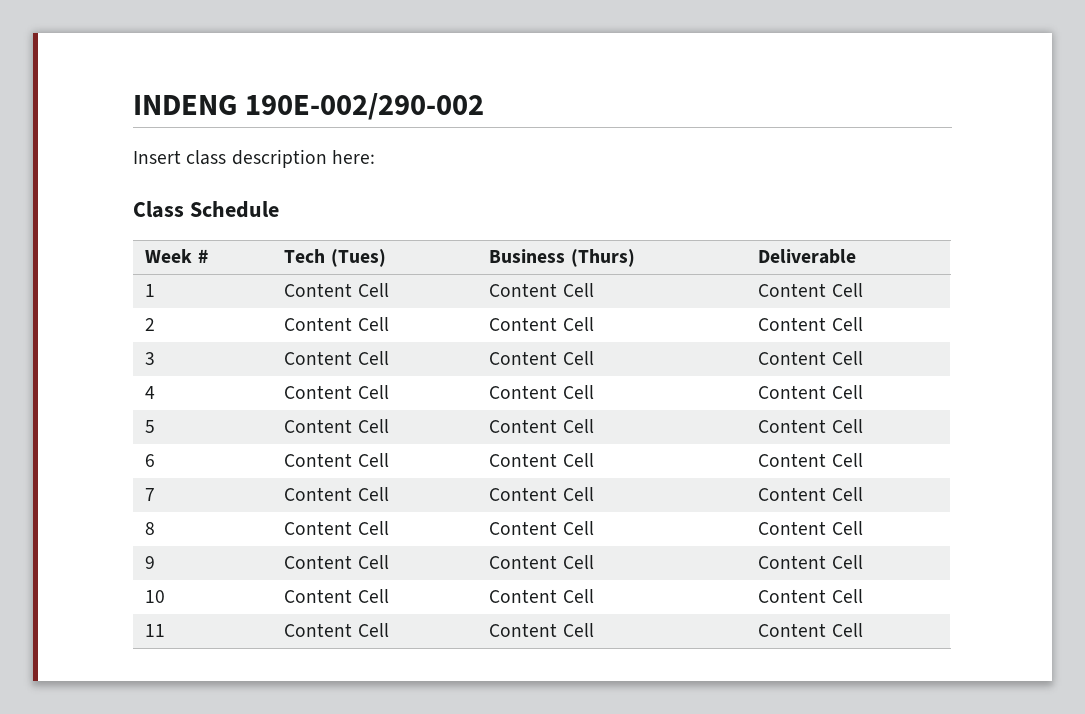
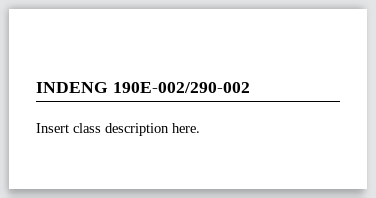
[331,150,375,164] [133,201,279,218] [145,249,208,263] [284,249,386,267] [489,249,635,267] [758,249,857,264] [145,284,156,297] [284,283,389,297] [489,283,594,297] [758,283,863,297] [145,318,156,331] [284,317,389,331] [489,317,594,331] [758,317,863,331] [145,352,156,365] [284,351,389,365] [489,351,594,365] [758,351,863,365] [145,386,156,399] [284,385,389,399] [489,385,594,399] [758,385,863,399] [145,420,156,433] [284,419,389,433] [489,419,594,433] [758,419,863,433] [145,454,156,467] [284,453,389,467] [489,453,594,467] [758,453,863,467] [145,488,156,501] [284,487,389,501] [489,487,594,501] [758,487,863,501] [145,522,156,535] [284,521,389,535] [489,521,594,535] [758,521,863,535] [145,556,156,569] [284,555,389,569] [489,555,594,569] [758,555,863,569] [145,590,166,603] [284,589,389,603] [489,589,594,603] [758,589,863,603] [145,624,166,637] [284,623,389,637] [489,623,594,637] [758,623,863,637] here: // Class Schedule // Week # | Tech (Tues) | Business (Thurs) | Deliverable // 1 | Content Cell | Content Cell | Content Cell // 2 | Content Cell | Content Cell | Content Cell // 3 | Content Cell | Content Cell | Content Cell // 4 | Content Cell | Content Cell | Content Cell // 5 | Content Cell | Content Cell | Content Cell // 6 | Content Cell | Content Cell | Content Cell // 7 | Content Cell | Content Cell | Content Cell // 8 | Content Cell | Content Cell | Content Cell // 9 | Content Cell | Content Cell | Content Cell // 10 | Content Cell | Content Cell | Content Cell // 11 | Content Cell | Content Cell | Content Cell -> [172,123,200,133] here.

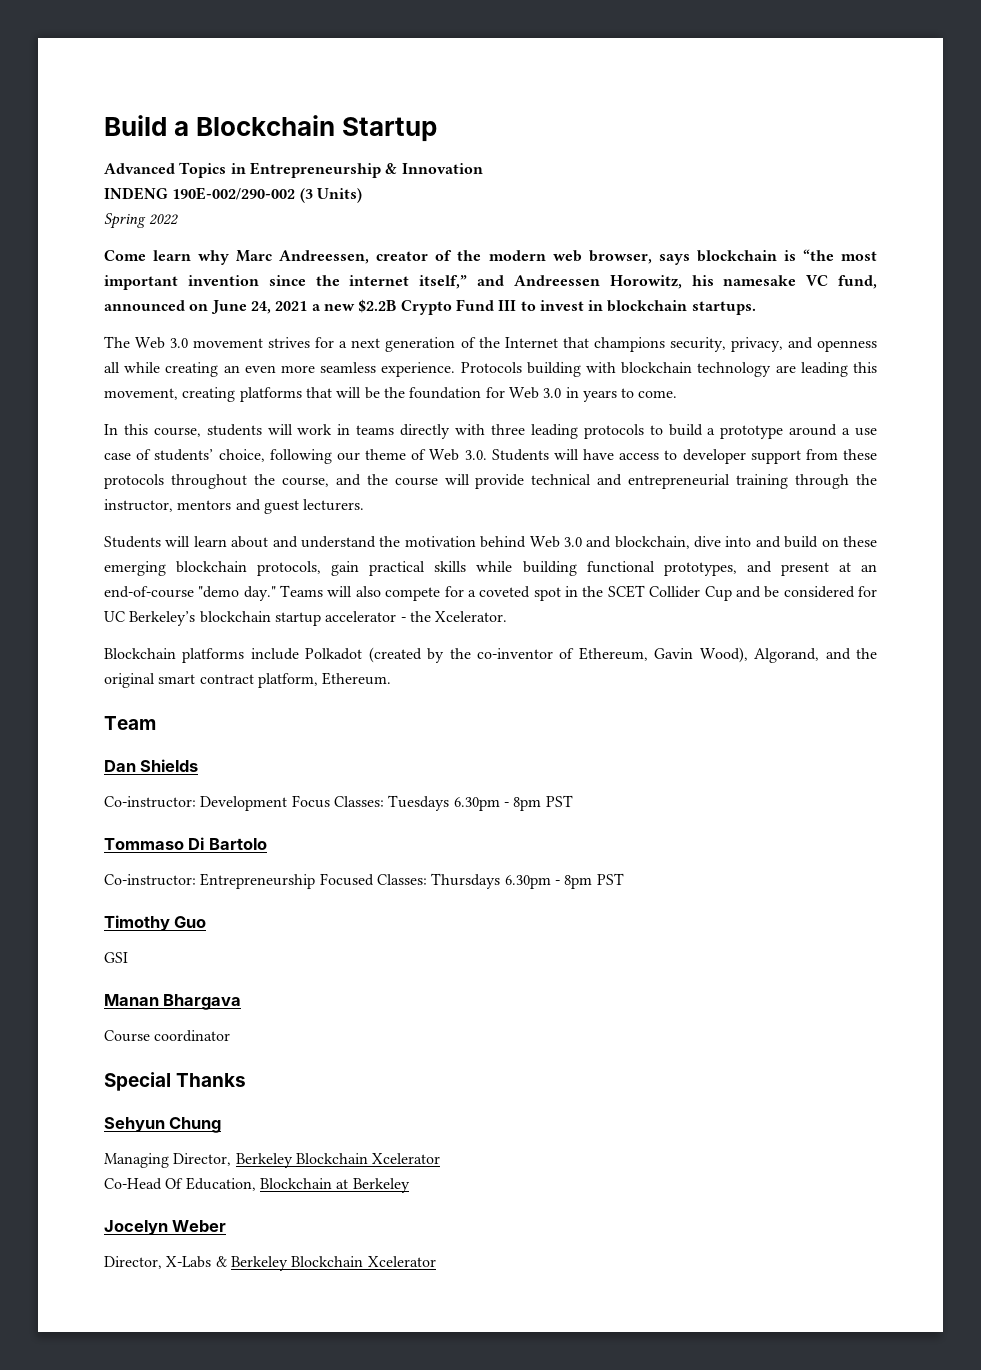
[36,82,250,93] [36,123,200,136] INDENG 190E-002/290-002 // Insert class description here. -> [104,115,438,142] [104,162,483,178] [104,187,362,203] [104,213,180,229] [104,249,878,265] [104,275,878,290] [104,299,756,315] [104,336,877,352] [104,362,878,377] [104,387,678,402] [104,424,878,439] [104,449,877,464] [104,474,878,489] [104,499,365,514] [104,536,878,549] [104,561,878,576] [104,585,877,601] [104,611,508,626] [104,647,878,663] [104,672,392,688] [104,716,156,730] [104,759,199,772] [104,795,573,811] [104,837,267,850] [104,873,624,889] [104,915,207,931] [104,952,128,963] [104,994,242,1010] [104,1030,231,1042] [104,1072,247,1091] [104,1117,222,1133] [104,1153,441,1168] [104,1177,410,1193] [104,1220,227,1235] [104,1256,436,1271] Build a Blockchain Startup // Advanced Topics in Entrepreneurship & Innovation // INDENG 190E-002/290-002 (3 Units) // Spring 2022 // Come learn why Marc Andreessen, creator of the modern web browser, says blockchain is “the most important invention since the internet itself,” and Andreessen Horowitz, his namesake VC fund, announced on June 24, 2021 a new $2.2B Crypto Fund III to invest in blockchain startups. // The Web 3.0 movement strives for a next generation of the Internet that champions security, privacy, and openness all while creating an even more seamless experience. Protocols building with blockchain technology are leading this movement, creating platforms that will be the foundation for Web 3.0 in years to come. // In this course, students will work in teams directly with three leading protocols to build a prototype around a use case of students’ choice, following our theme of Web 3.0. Students will have access to developer support from these protocols throughout the course, and the course will provide technical and entrepreneurial training through the instructor, mentors and guest lecturers. // Students will learn about and understand the motivation behind Web 3.0 and blockchain, dive into and build on these emerging blockchain protocols, gain practical skills while building functional prototypes, and present at an end-of-course "demo day." Teams will also compete for a coveted spot in the SCET Collider Cup and be considered for UC Berkeley’s blockchain startup accelerator - the Xcelerator. // Blockchain platforms include Polkadot (created by the co-inventor of Ethereum, Gavin Wood), Algorand, and the original smart contract platform, Ethereum. // Team // Dan Shields // Co-instructor: Development Focus Classes: Tuesdays 6.30pm - 8pm PST // Tommaso Di Bartolo // Co-instructor: Entrepreneurship Focused Classes: Thursdays 6.30pm - 8pm PST // Timothy Guo // GSI // Manan Bhargava // Course coordinator // Special Thanks // Sehyun Chung // Managing Director, Berkeley Blockchain Xcelerator // Co-Head Of Education, Blockchain at Berkeley // Jocelyn Weber // Director, X-Labs & Berkeley Blockchain Xcelerator

